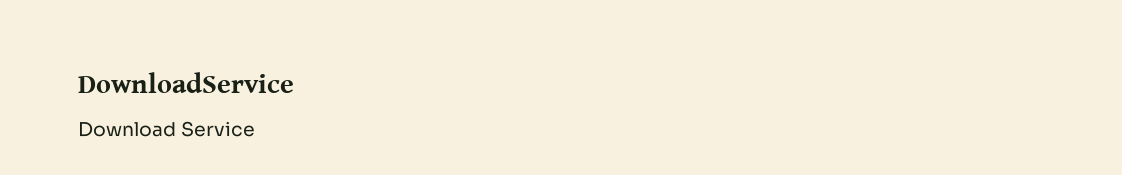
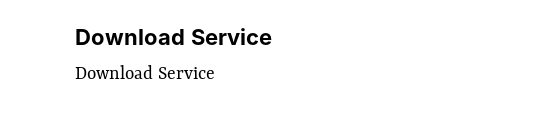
[78,72,294,93] DownloadService -> [75,28,272,45] Download Service

